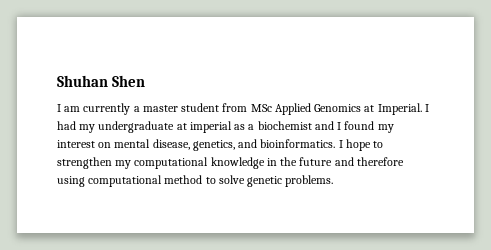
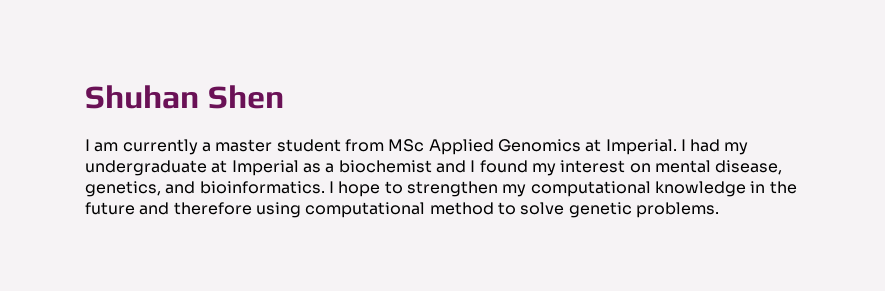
[189,121,232,133] imperial -> [231,160,299,176] Imperial

